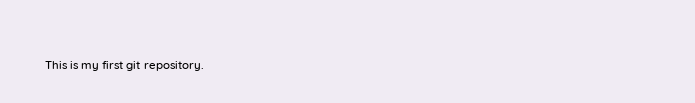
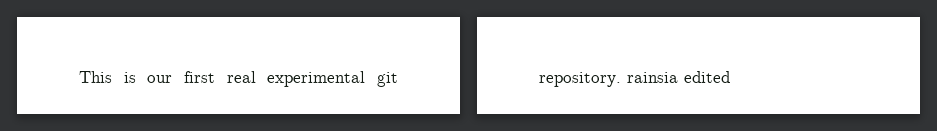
[81,61,204,71] my first git repository. -> [147,71,730,87] our first real experimental git repository. rainsia edited

